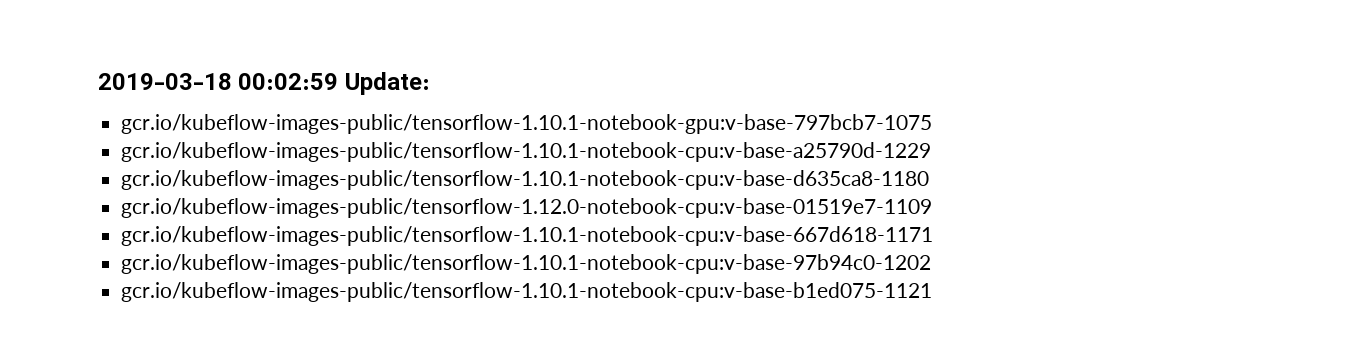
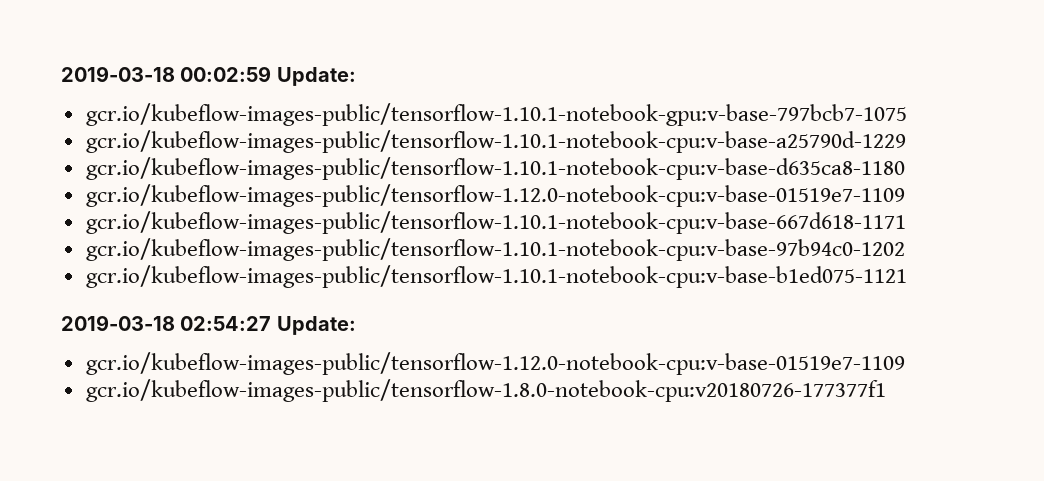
(933, 292) none -> [61,315,356,335] [85,352,905,375] [85,379,886,402] // 2019-03-18 02:54:27 Update: // gcr.io/kubeflow-images-public/tensorflow-1.12.0-notebook-cpu:v-base-01519e7-1109 // gcr.io/kubeflow-images-public/tensorflow-1.8.0-notebook-cpu:v20180726-177377f1

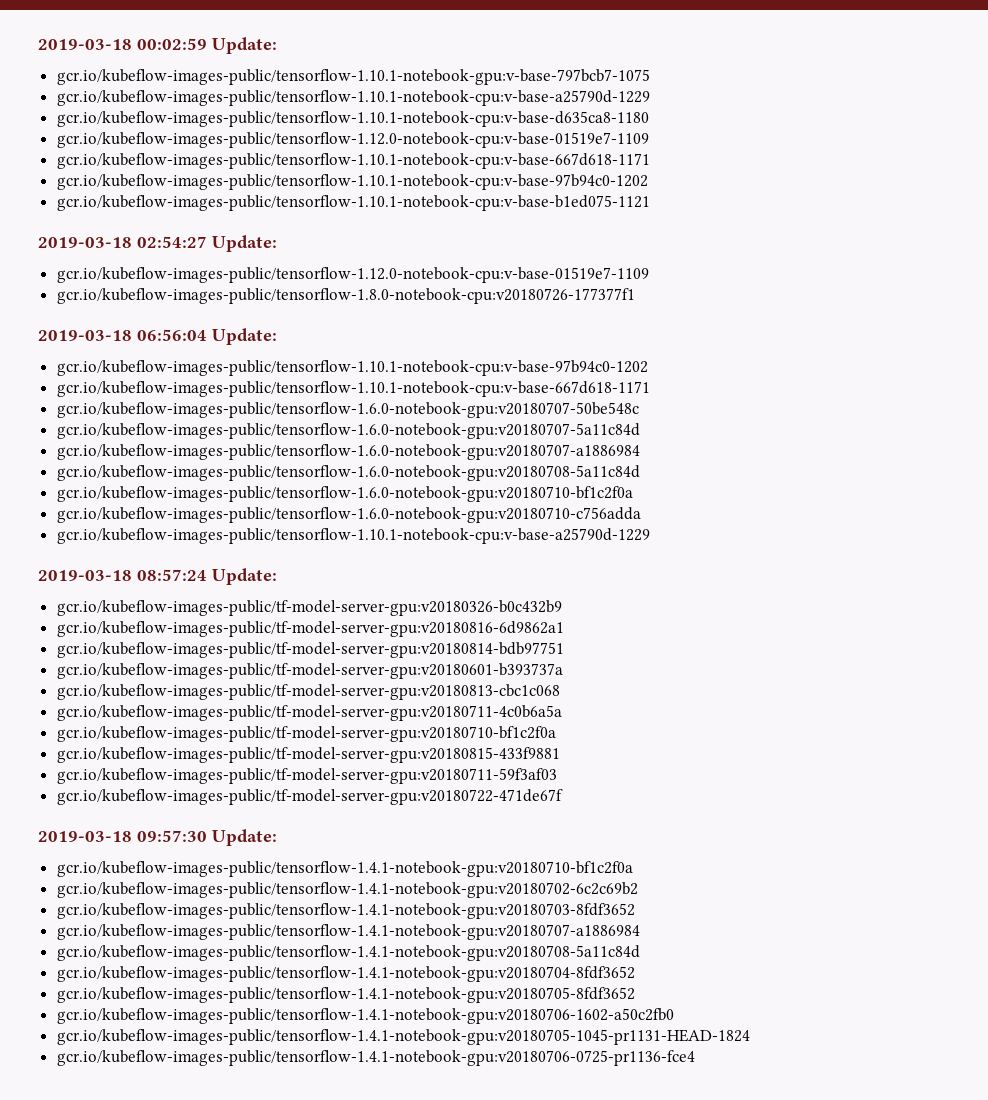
(886, 390) none -> [38,328,277,345] [56,360,648,376] [56,381,650,397] [56,402,639,418] [56,423,640,439] [56,444,640,460] [56,465,640,481] [56,486,633,502] [56,507,641,523] [56,528,650,544] [38,568,277,585] [56,600,562,616] [56,621,564,637] [56,642,564,658] [56,663,563,679] [56,684,560,700] [56,705,562,721] [56,726,556,742] [56,747,560,763] [56,768,557,784] [56,789,563,805] [38,829,277,846] [56,861,633,877] [56,882,638,898] [56,903,635,919] [56,924,640,940] [56,945,640,961] [56,966,635,982] [56,987,635,1003] [56,1008,674,1024] [56,1029,750,1045] [56,1050,695,1066] // 2019-03-18 06:56:04 Update: // gcr.io/kubeflow-images-public/tensorflow-1.10.1-notebook-cpu:v-base-97b94c0-1202 // gcr.io/kubeflow-images-public/tensorflow-1.10.1-notebook-cpu:v-base-667d618-1171 // gcr.io/kubeflow-images-public/tensorflow-1.6.0-notebook-gpu:v20180707-50be548c // gcr.io/kubeflow-images-public/tensorflow-1.6.0-notebook-gpu:v20180707-5a11c84d // gcr.io/kubeflow-images-public/tensorflow-1.6.0-notebook-gpu:v20180707-a1886984 // gcr.io/kubeflow-images-public/tensorflow-1.6.0-notebook-gpu:v20180708-5a11c84d // gcr.io/kubeflow-images-public/tensorflow-1.6.0-notebook-gpu:v20180710-bf1c2f0a // gcr.io/kubeflow-images-public/tensorflow-1.6.0-notebook-gpu:v20180710-c756adda // gcr.io/kubeflow-images-public/tensorflow-1.10.1-notebook-cpu:v-base-a25790d-1229 // 2019-03-18 08:57:24 Update: // gcr.io/kubeflow-images-public/tf-model-server-gpu:v20180326-b0c432b9 // gcr.io/kubeflow-images-public/tf-model-server-gpu:v20180816-6d9862a1 // gcr.io/kubeflow-images-public/tf-model-server-gpu:v20180814-bdb97751 // gcr.io/kubeflow-images-public/tf-model-server-gpu:v20180601-b393737a // gcr.io/kubeflow-images-public/tf-model-server-gpu:v20180813-cbc1c068 // gcr.io/kubeflow-images-public/tf-model-server-gpu:v20180711-4c0b6a5a // gcr.io/kubeflow-images-public/tf-model-server-gpu:v20180710-bf1c2f0a // gcr.io/kubeflow-images-public/tf-model-server-gpu:v20180815-433f9881 // gcr.io/kubeflow-images-public/tf-model-server-gpu:v20180711-59f3af03 // gcr.io/kubeflow-images-public/tf-model-server-gpu:v20180722-471de67f // 2019-03-18 09:57:30 Update: // gcr.io/kubeflow-images-public/tensorflow-1.4.1-notebook-gpu:v20180710-bf1c2f0a // gcr.io/kubeflow-images-public/tensorflow-1.4.1-notebook-gpu:v20180702-6c2c69b2 // gcr.io/kubeflow-images-public/tensorflow-1.4.1-notebook-gpu:v20180703-8fdf3652 // gcr.io/kubeflow-images-public/tensorflow-1.4.1-notebook-gpu:v20180707-a1886984 // gcr.io/kubeflow-images-public/tensorflow-1.4.1-notebook-gpu:v20180708-5a11c84d // gcr.io/kubeflow-images-public/tensorflow-1.4.1-notebook-gpu:v20180704-8fdf3652 // gcr.io/kubeflow-images-public/tensorflow-1.4.1-notebook-gpu:v20180705-8fdf3652 // gcr.io/kubeflow-images-public/tensorflow-1.4.1-notebook-gpu:v20180706-1602-a50c2fb0 // gcr.io/kubeflow-images-public/tensorflow-1.4.1-notebook-gpu:v20180705-1045-pr1131-HEAD-1824 // gcr.io/kubeflow-images-public/tensorflow-1.4.1-notebook-gpu:v20180706-0725-pr1136-fce4

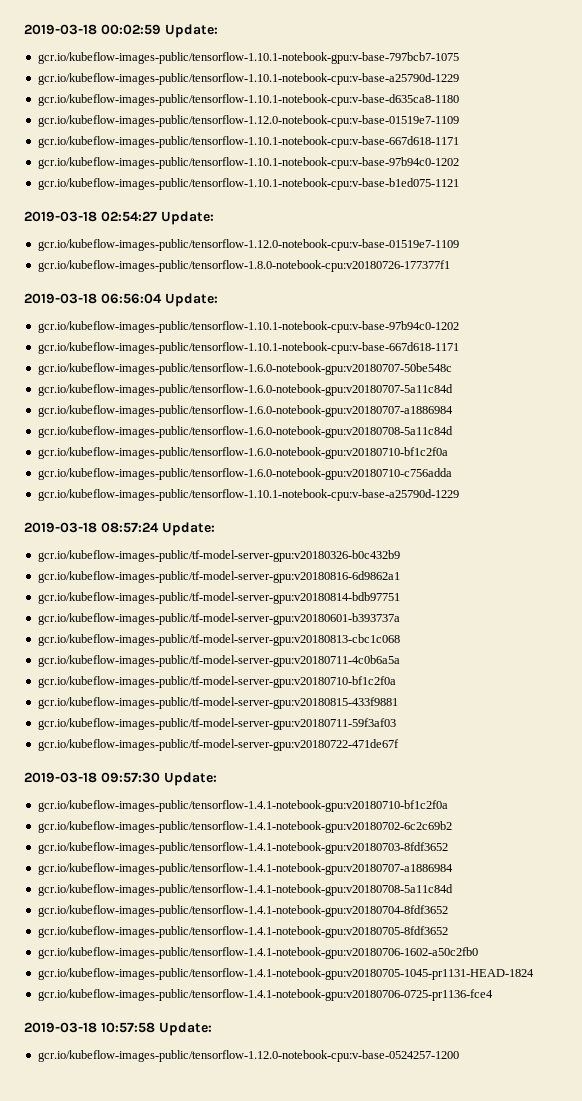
(695, 1058) none -> [24,1022,212,1036] [37,1050,459,1062] // 2019-03-18 10:57:58 Update: // gcr.io/kubeflow-images-public/tensorflow-1.12.0-notebook-cpu:v-base-0524257-1200

